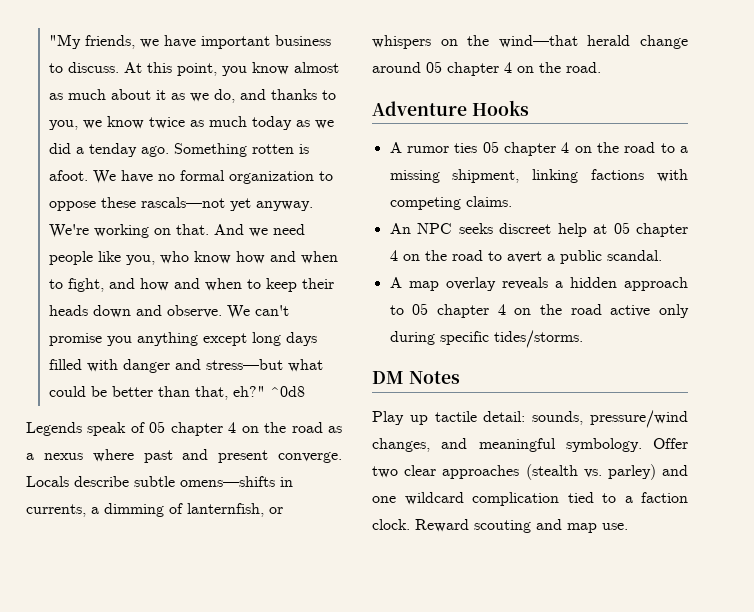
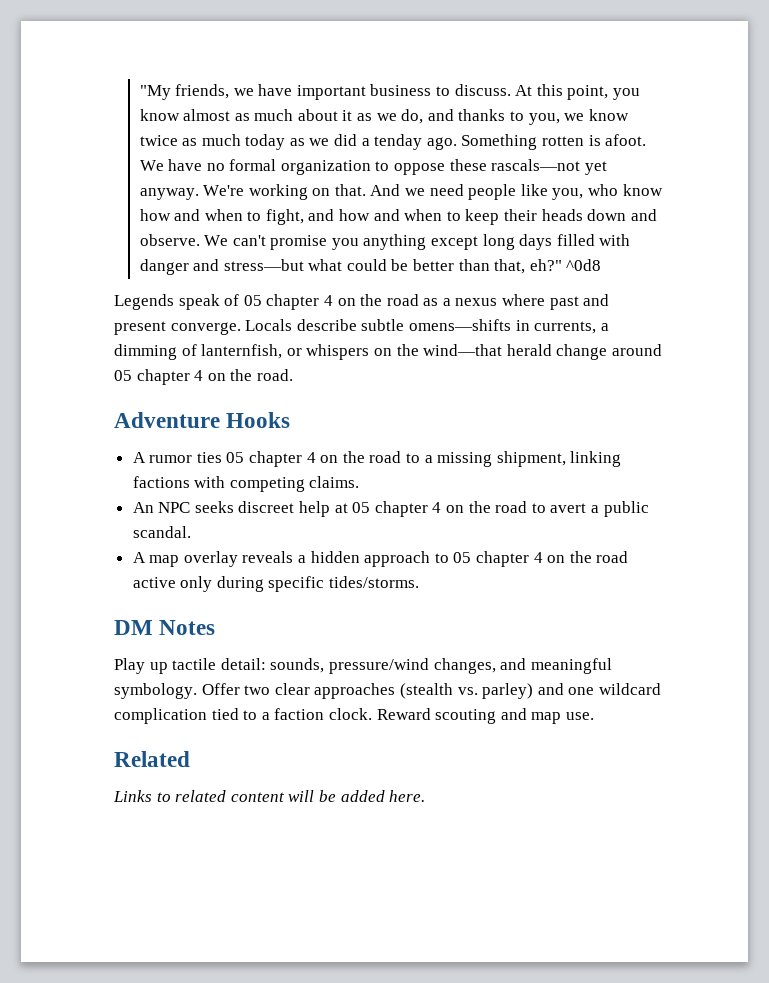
(628, 526) none -> [114,751,190,767] [113,790,426,802] // Related // Links to related content will be added here.

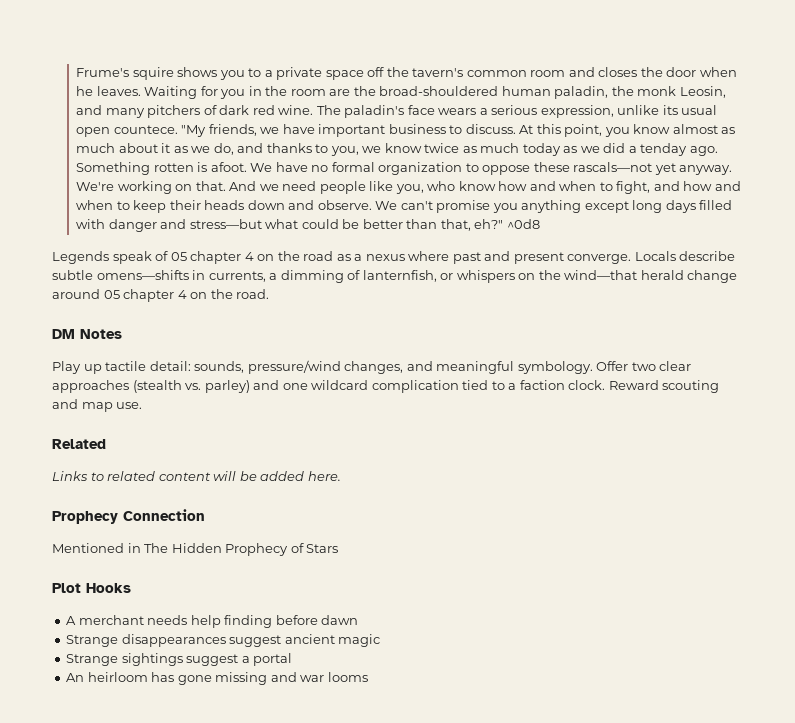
(139, 92) none -> [76,67,737,80] [76,86,726,99] [76,105,718,118] [76,125,178,137] Frume's squire shows you to a private space off the tavern's common room and closes the door when he leaves. Waiting for you in the room are the broad-shouldered human paladin, the monk Leosin, and many pitchers of dark red wine. The paladin's face wears a serious expression, unlike its usual open countece.
[114,412,291,428] [132,451,622,467] [132,476,360,492] [132,501,649,517] [132,526,191,538] [132,551,629,567] [132,576,420,592] // Adventure Hooks // A rumor ties 05 chapter 4 on the road to a missing shipment, linking factions with competing claims. // An NPC seeks discreet help at 05 chapter 4 on the road to avert a public scandal. // A map overlay reveals a hidden approach to 05 chapter 4 on the road active only during specific tides/storms. -> (270, 294) none
(426, 796) none -> [52,509,205,524] [52,543,339,556] [52,583,131,593] [66,615,359,628] [66,634,381,647] [66,653,293,666] [66,672,368,685] // Prophecy Connection // Mentioned in The Hidden Prophecy of Stars // Plot Hooks // A merchant needs help finding before dawn // Strange disappearances suggest ancient magic // Strange sightings suggest a portal // An heirloom has gone missing and war looms

